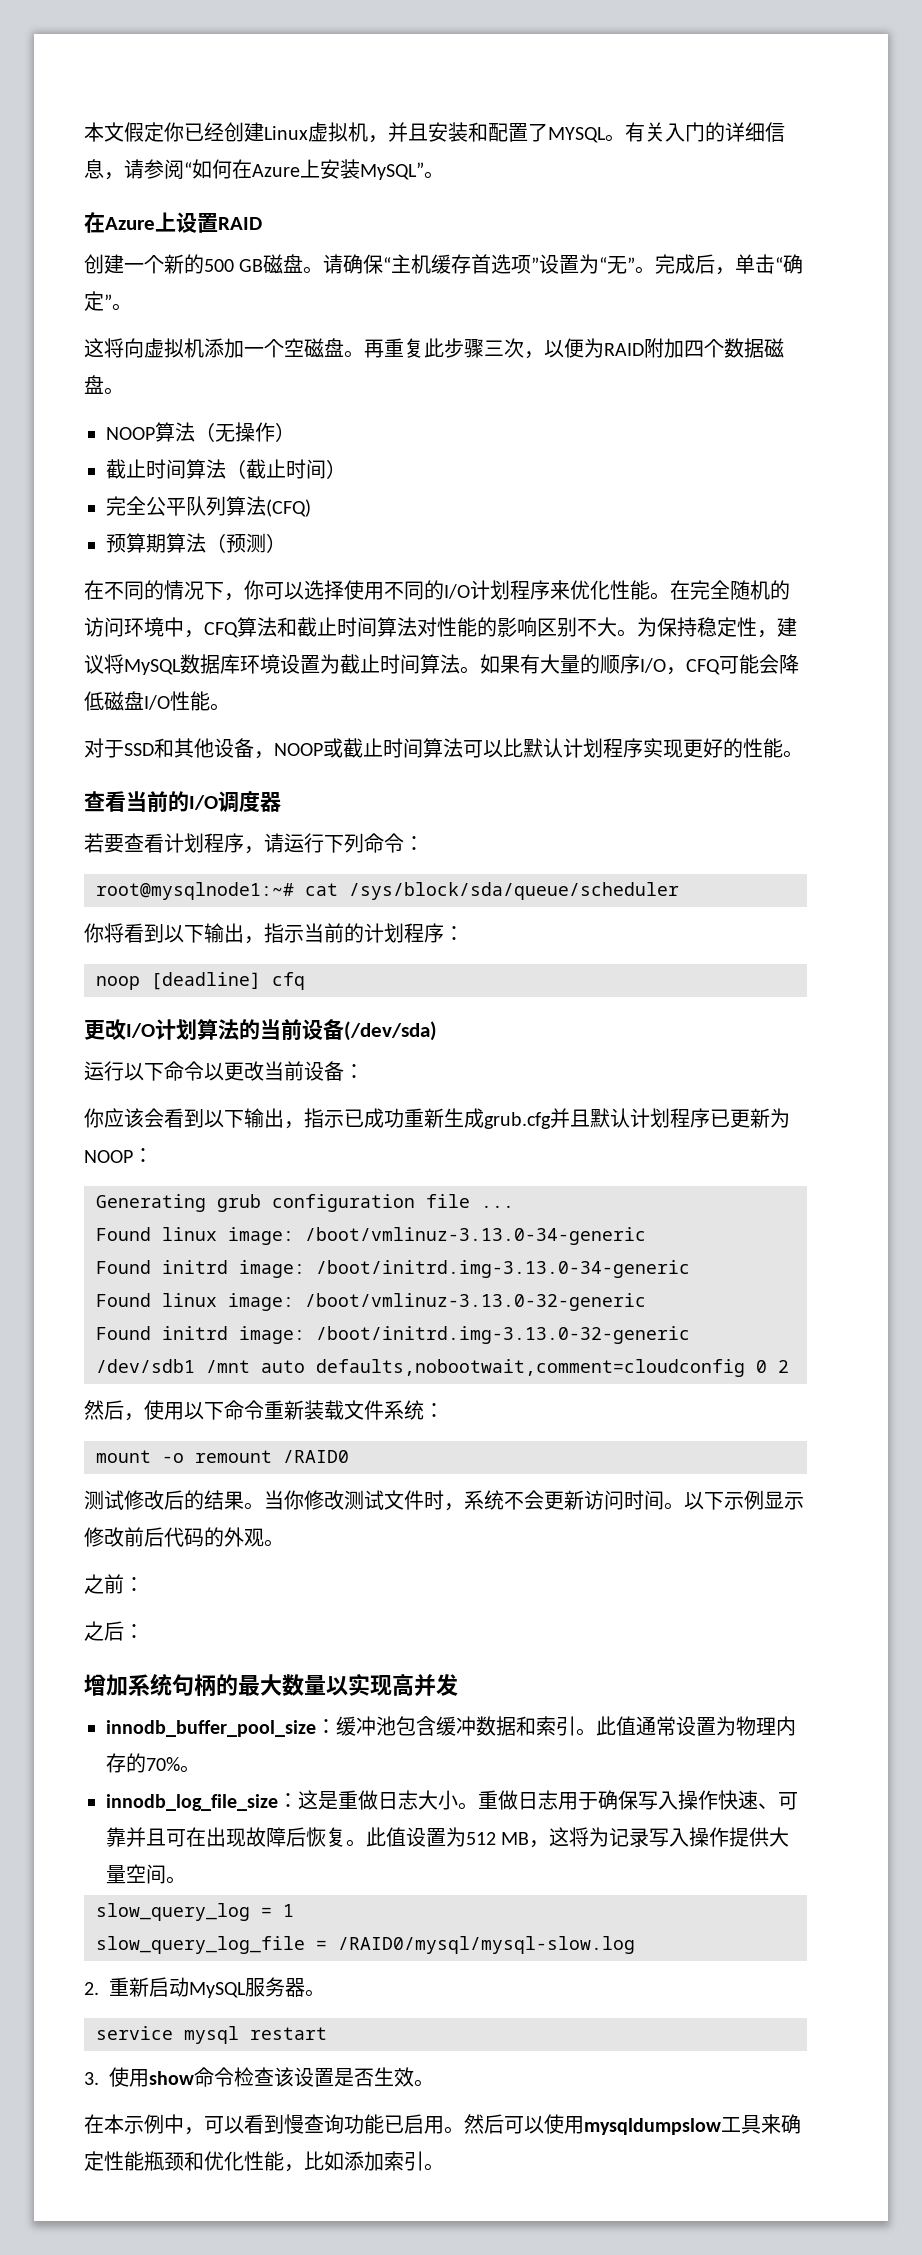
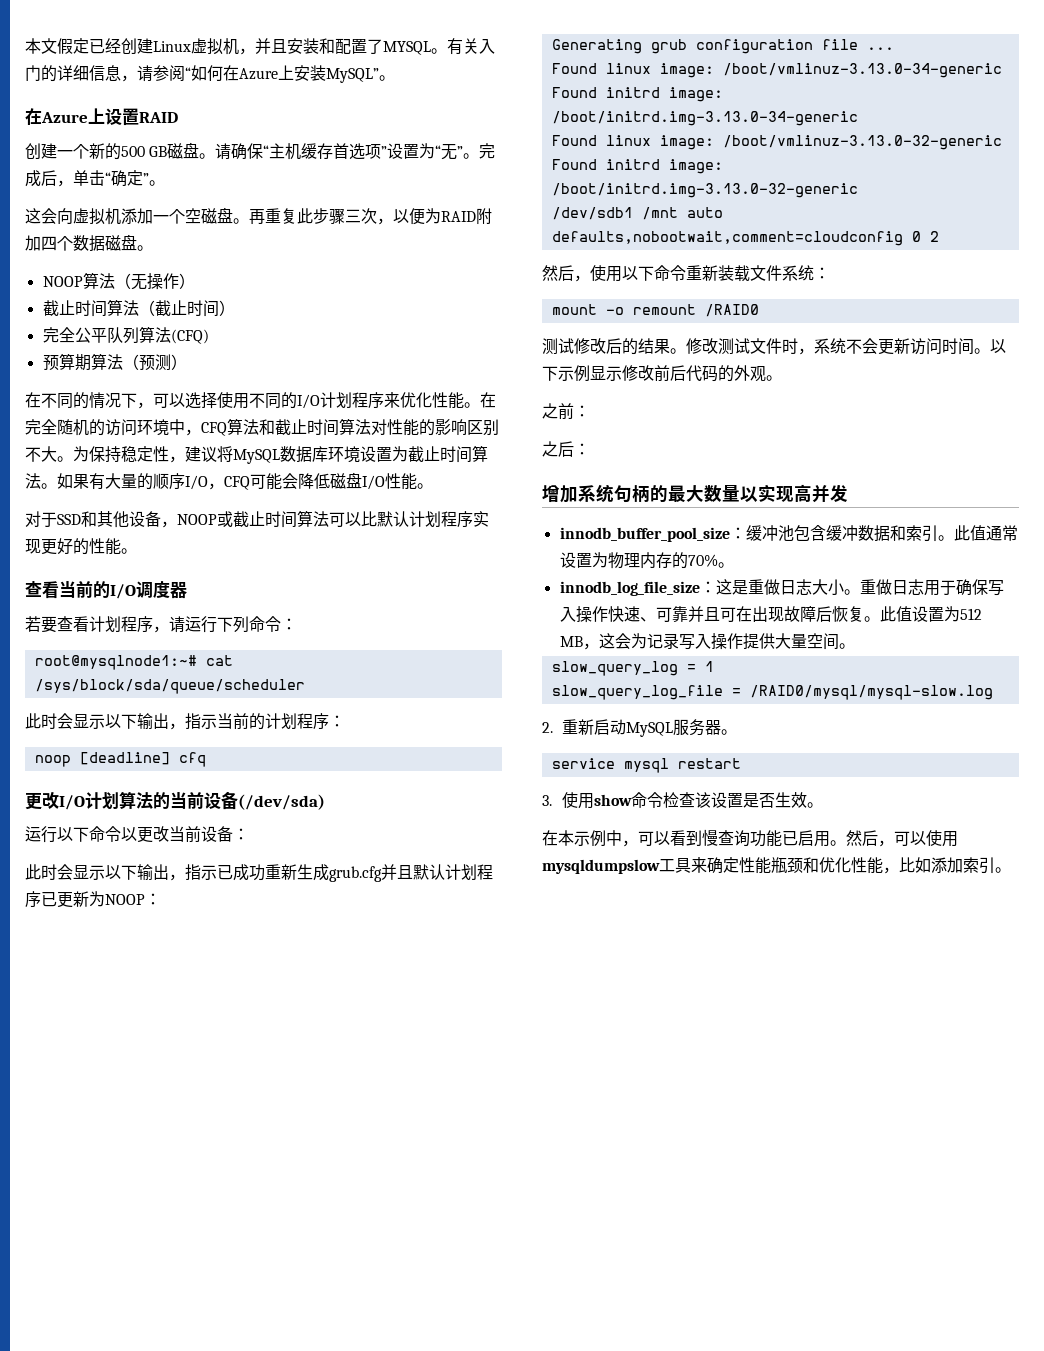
[164,122,184,142] 你 -> (89, 46) none
[104,338,124,358] 将 -> [41,208,57,224] 会
[244,580,264,600] 你 -> (153, 405) none
[84,923,164,943] 你将看到 -> [25,713,105,729] 此时会显示
[84,1108,204,1128] 你应该会看到 -> [25,864,105,880] 此时会显示
[264,1490,304,1510] 当你 -> (686, 351) none
[569,1827,590,1847] 将 -> [614,633,631,649] 会
(504, 2124) none -> [878,840,894,847] ，

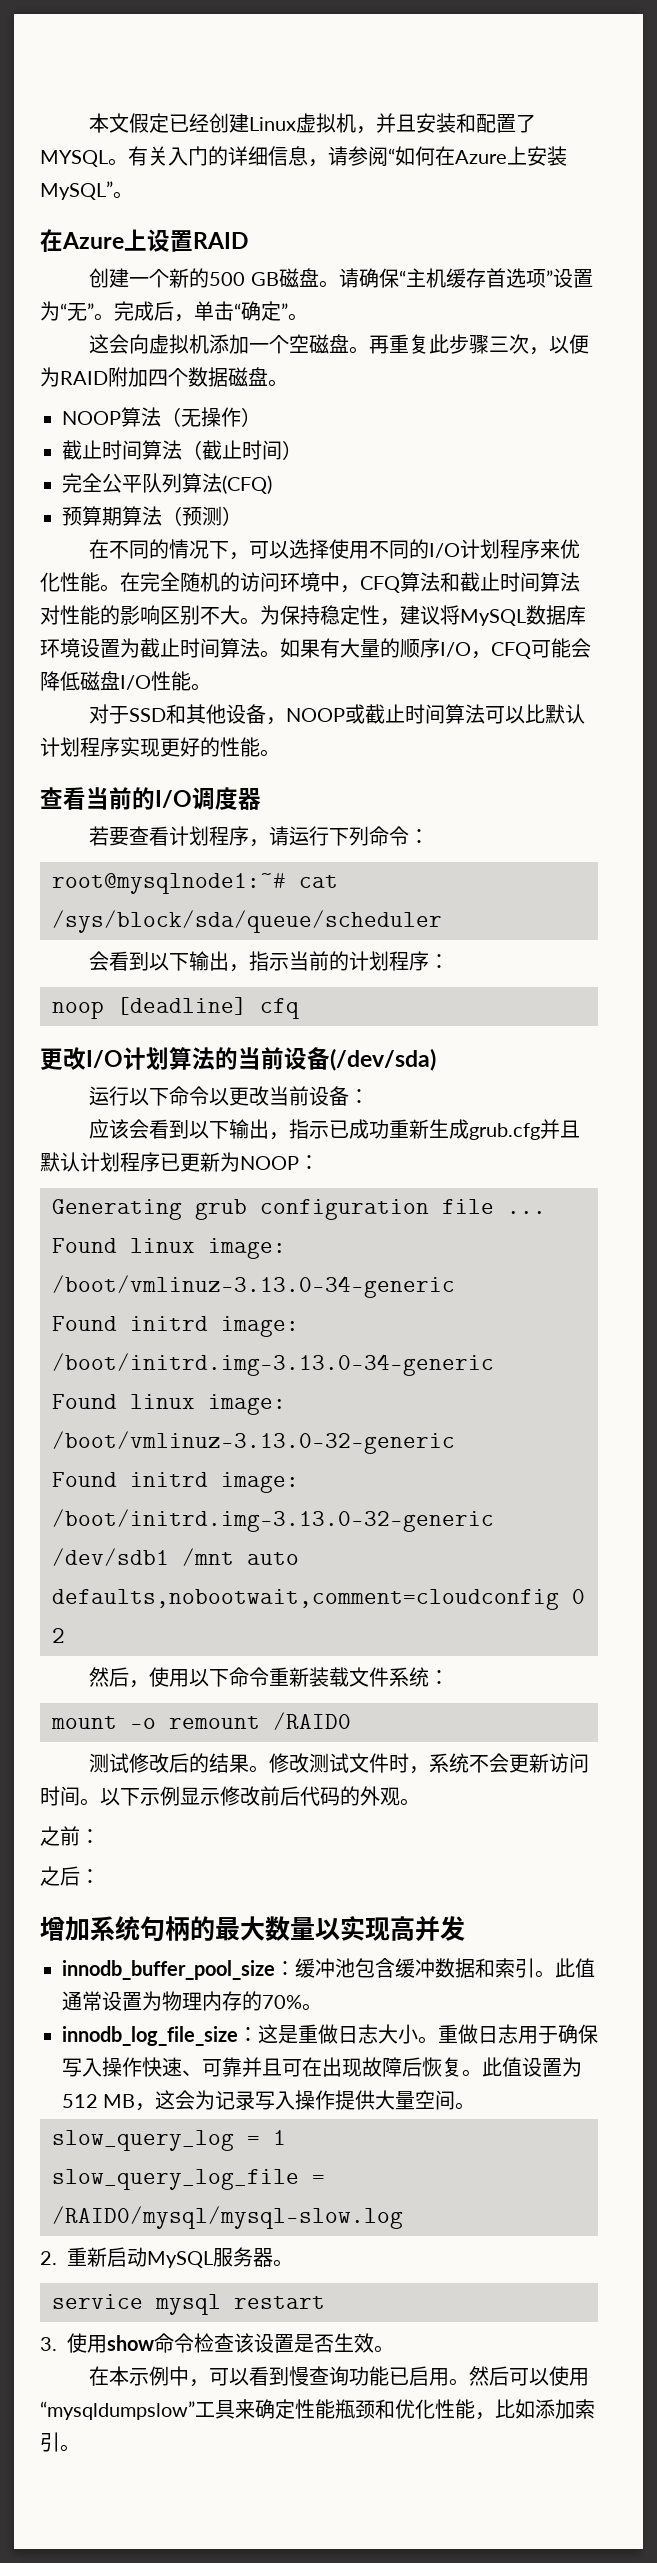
[25,713,105,729] 此时会显示 -> [89,951,150,971] 会看到
[25,864,105,880] 此时会显示 -> [89,1119,190,1139] 应该会看到
[878,840,894,847] ， -> (510, 2376) none
[542,859,660,874] mysqldumpslow -> [40,2401,195,2420] “mysqldumpslow”

